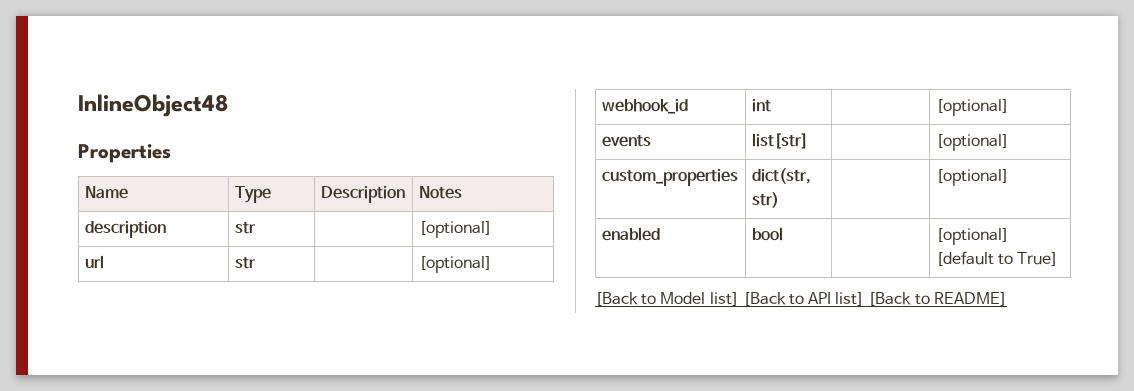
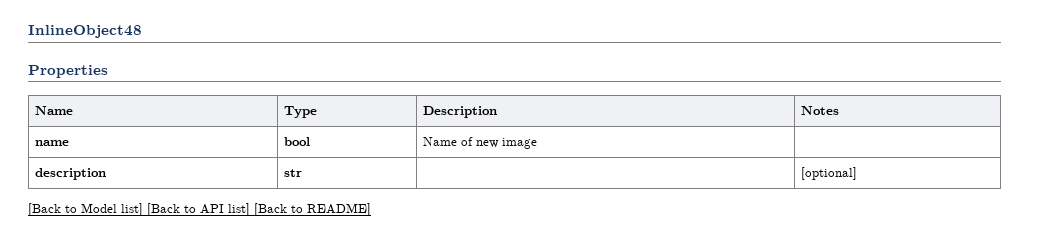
[84,221,166,238] [234,222,256,234] [418,221,492,238] [84,255,104,269] [234,257,256,269] [418,256,492,273] [601,99,688,114] [751,99,771,112] [935,99,1009,116] [601,135,651,147] [751,133,808,149] [935,134,1009,151] [601,169,738,186] [751,168,811,184] [751,192,779,208] [935,169,1009,186] [601,227,660,241] [751,227,783,241] [935,228,1009,245] [935,251,1058,266] description | str | | [optional] // url | str | | [optional] // webhook_id | int | | [optional] // events | list[str] | | [optional] // custom_properties | dict(str, str) | | [optional] // enabled | bool | | [optional] [default to True] -> [35,140,70,146] [284,137,311,146] [423,137,538,149] [35,168,107,180] [284,169,303,177] [801,167,858,180] name | bool | Name of new image | // description | str | | [optional]

